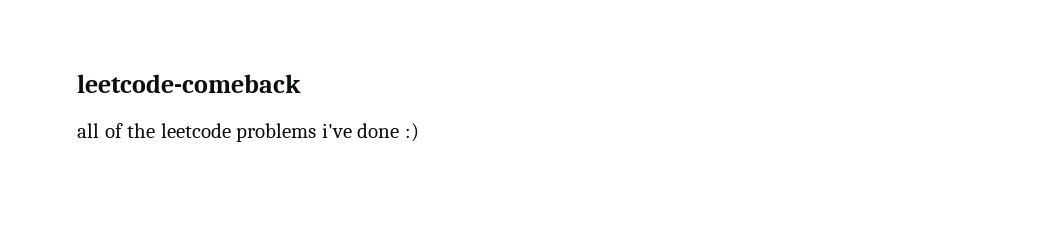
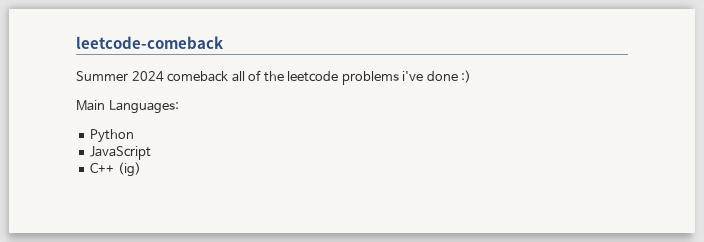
(301, 83) none -> [76,71,229,82] Summer 2024 comeback
(419, 132) none -> [76,100,179,114] [90,129,135,143] [90,146,152,160] [90,162,141,177] // Main Languages: // Python // JavaScript // C++ (ig)

